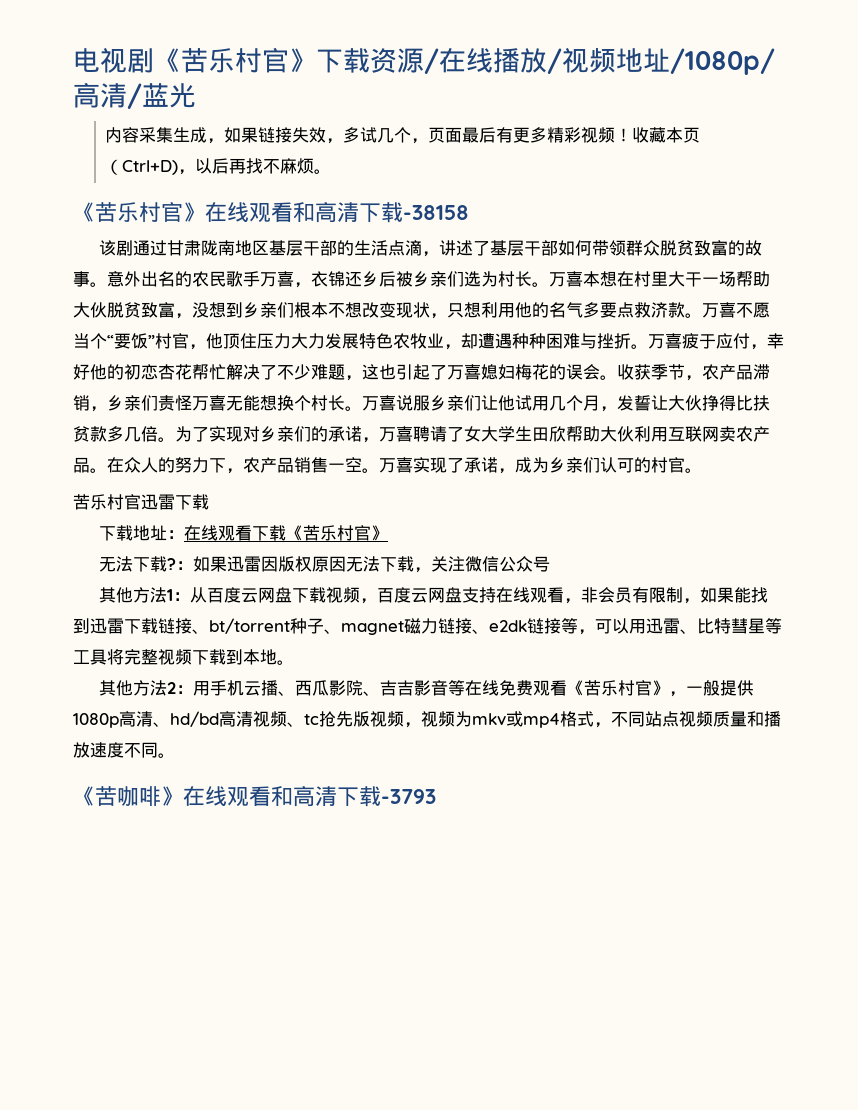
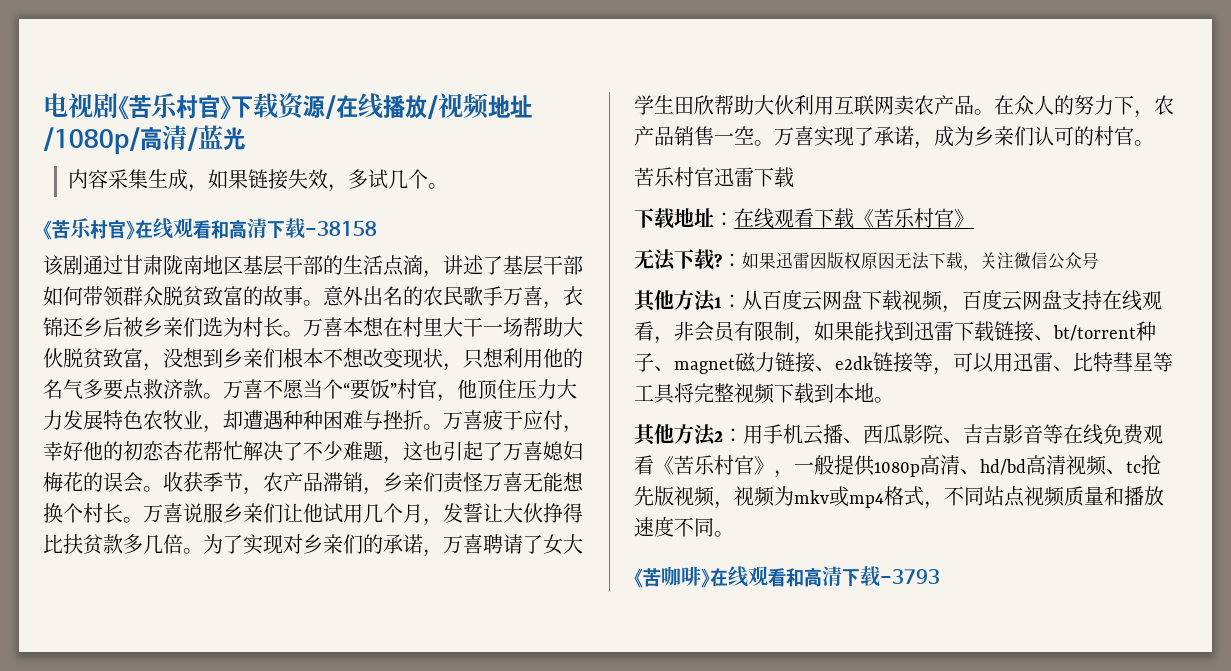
[411,127,701,144] [105,158,315,175] ，页面最后有更多精彩视频！收藏本页（Ctrl+D)，以后再找不麻烦 -> (429, 179) none

